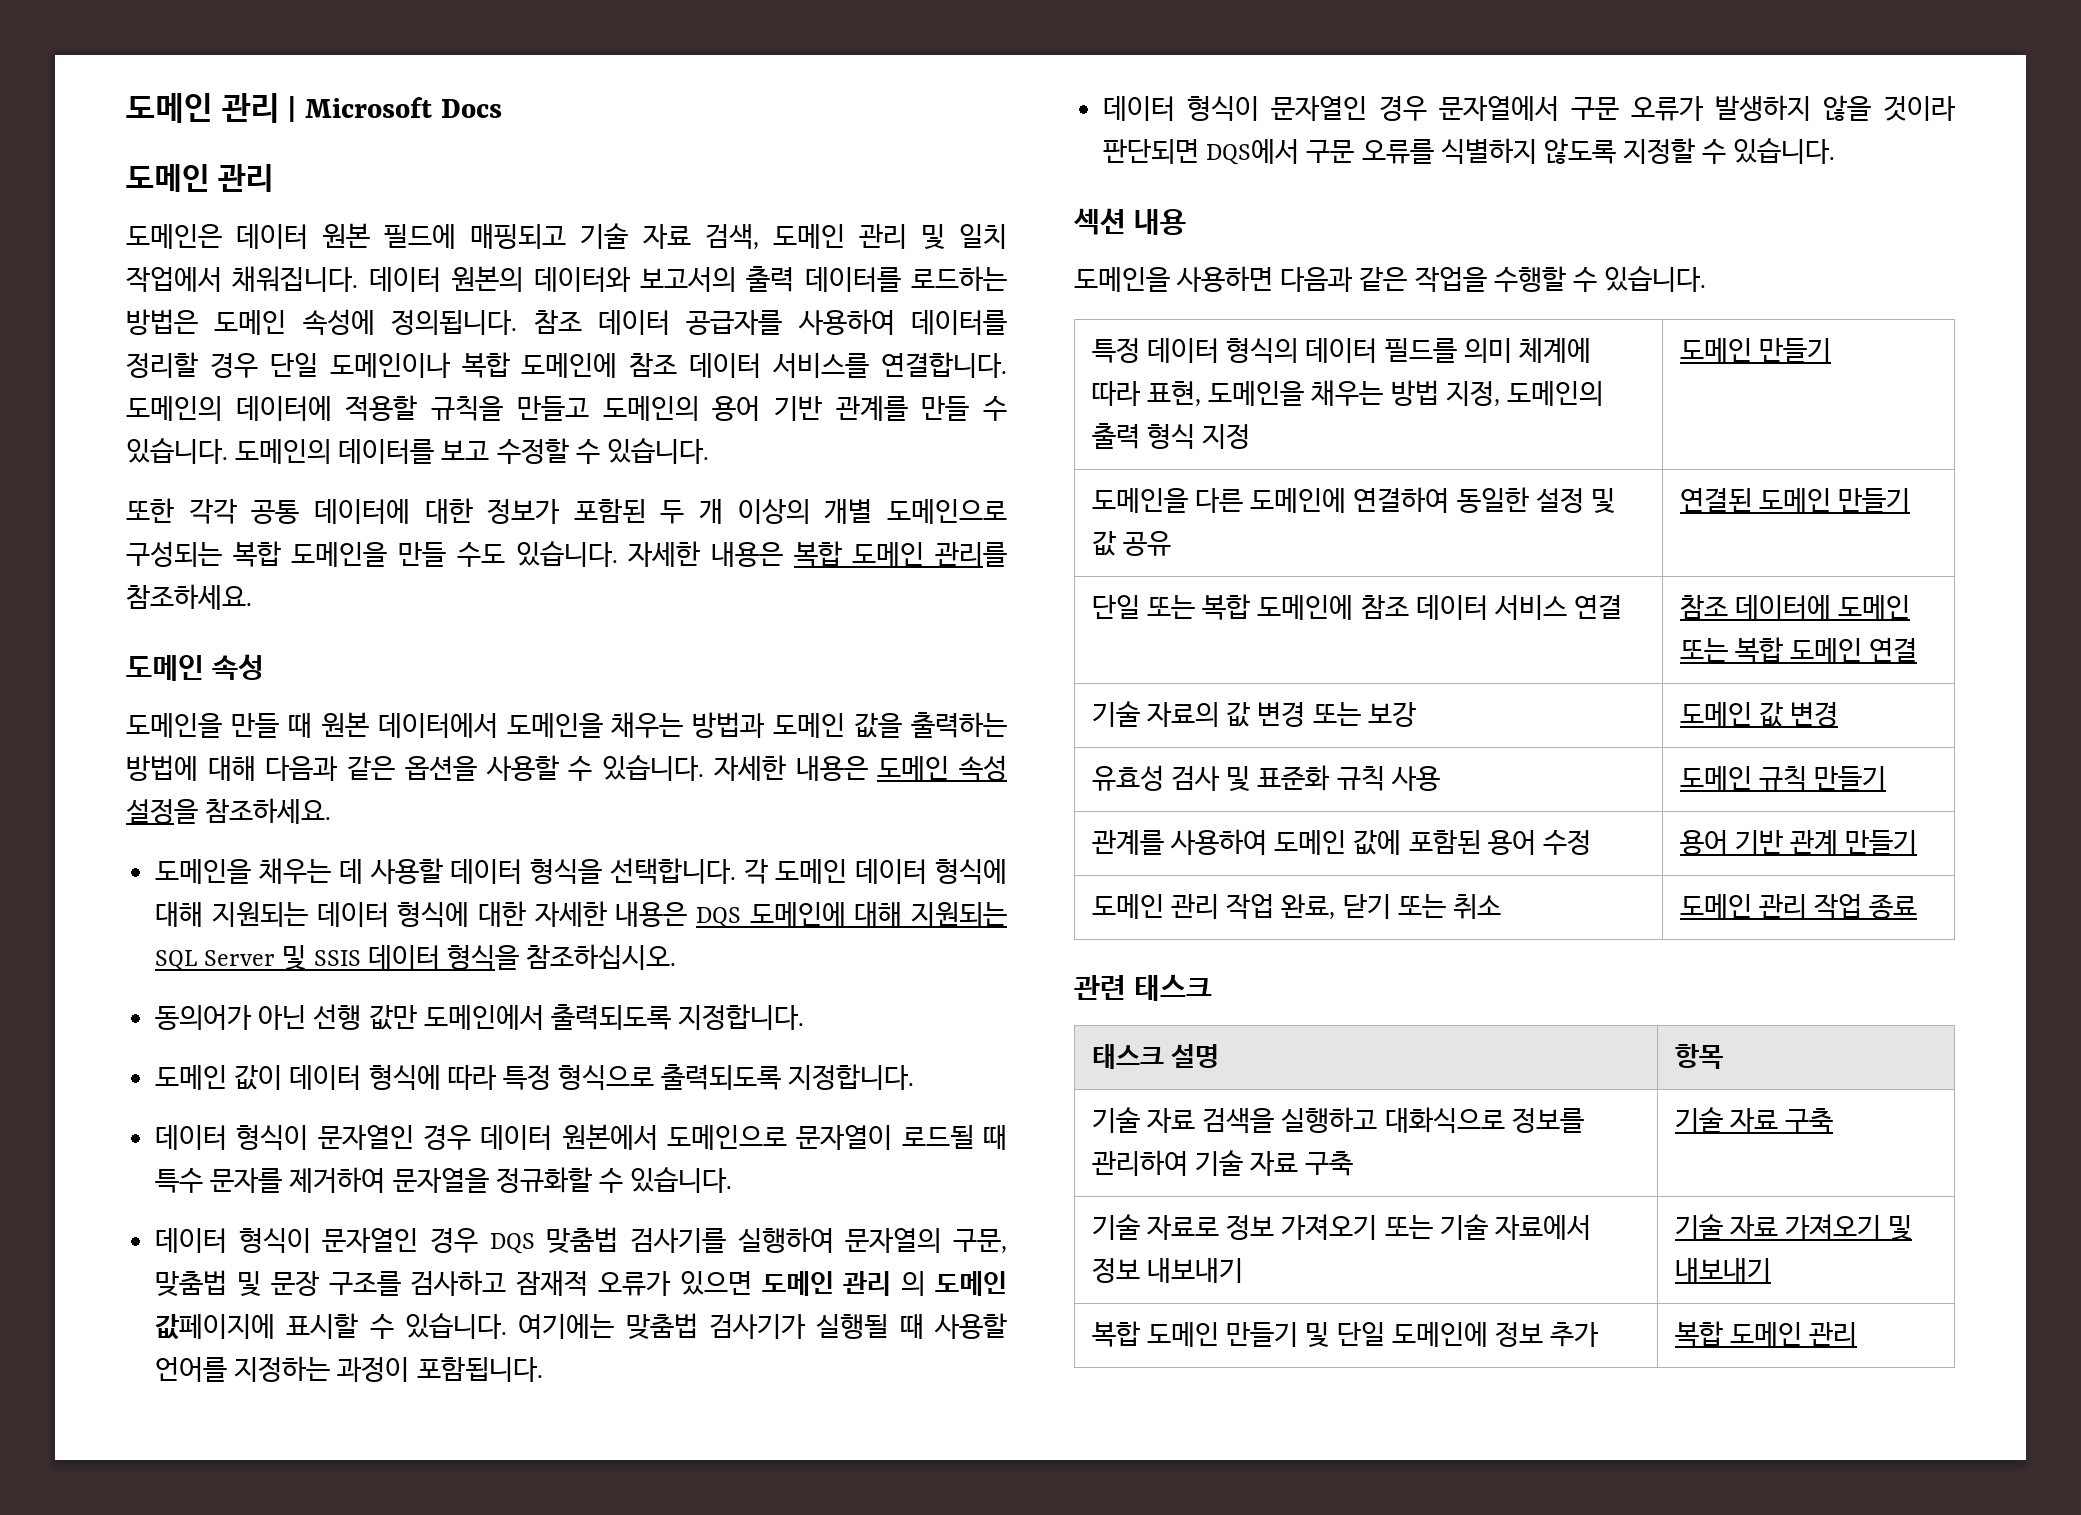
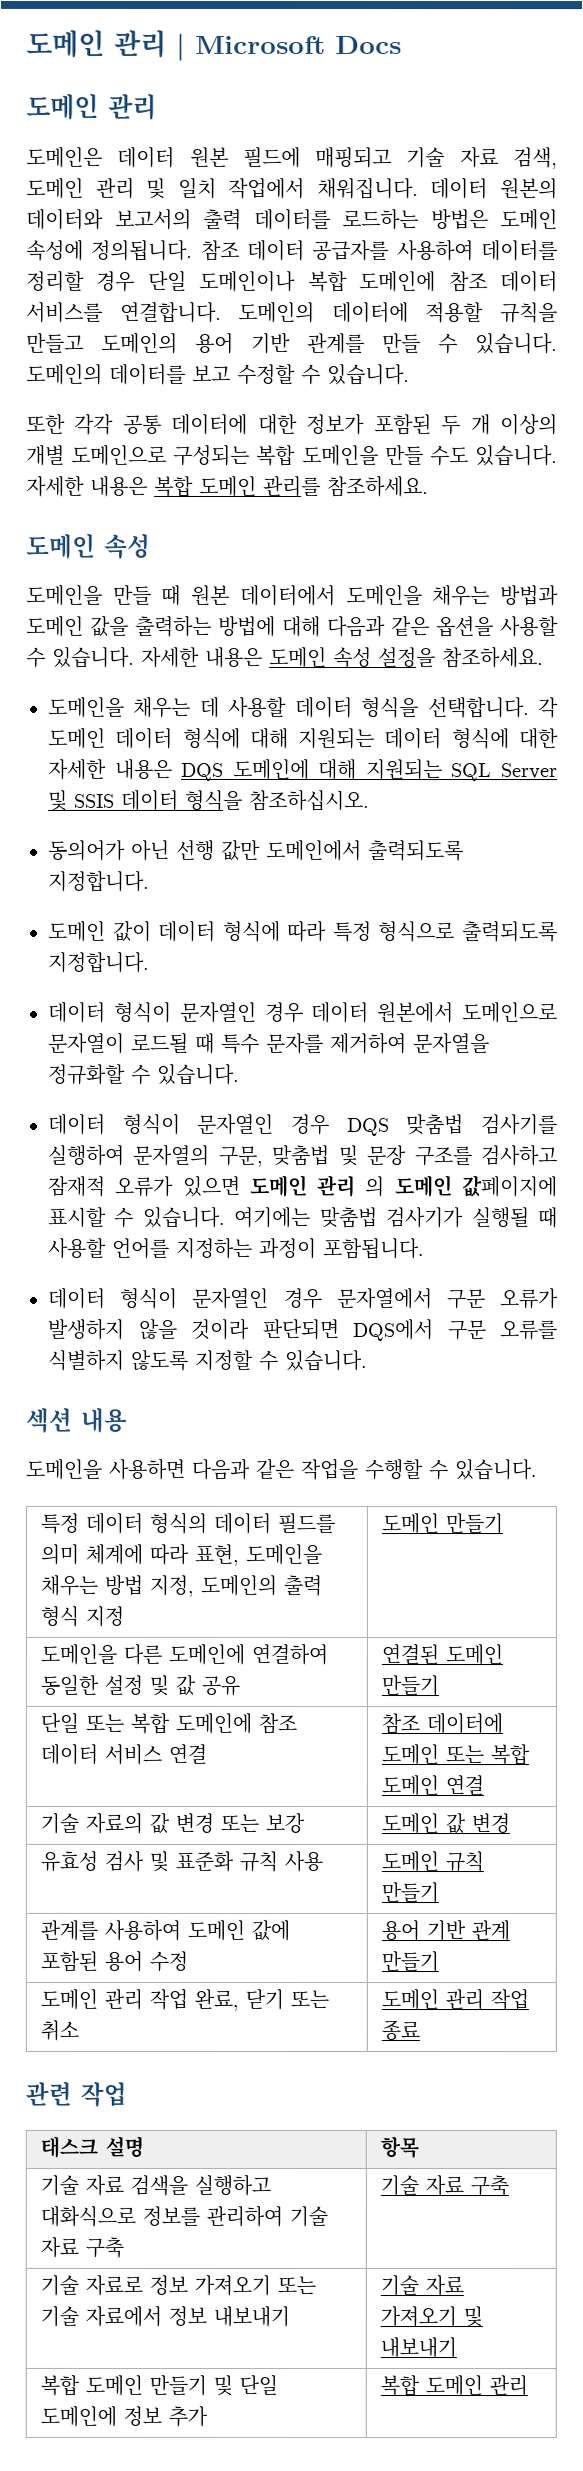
[1133,974,1212,1001] 태스크 -> [80,2081,127,2107] 작업

